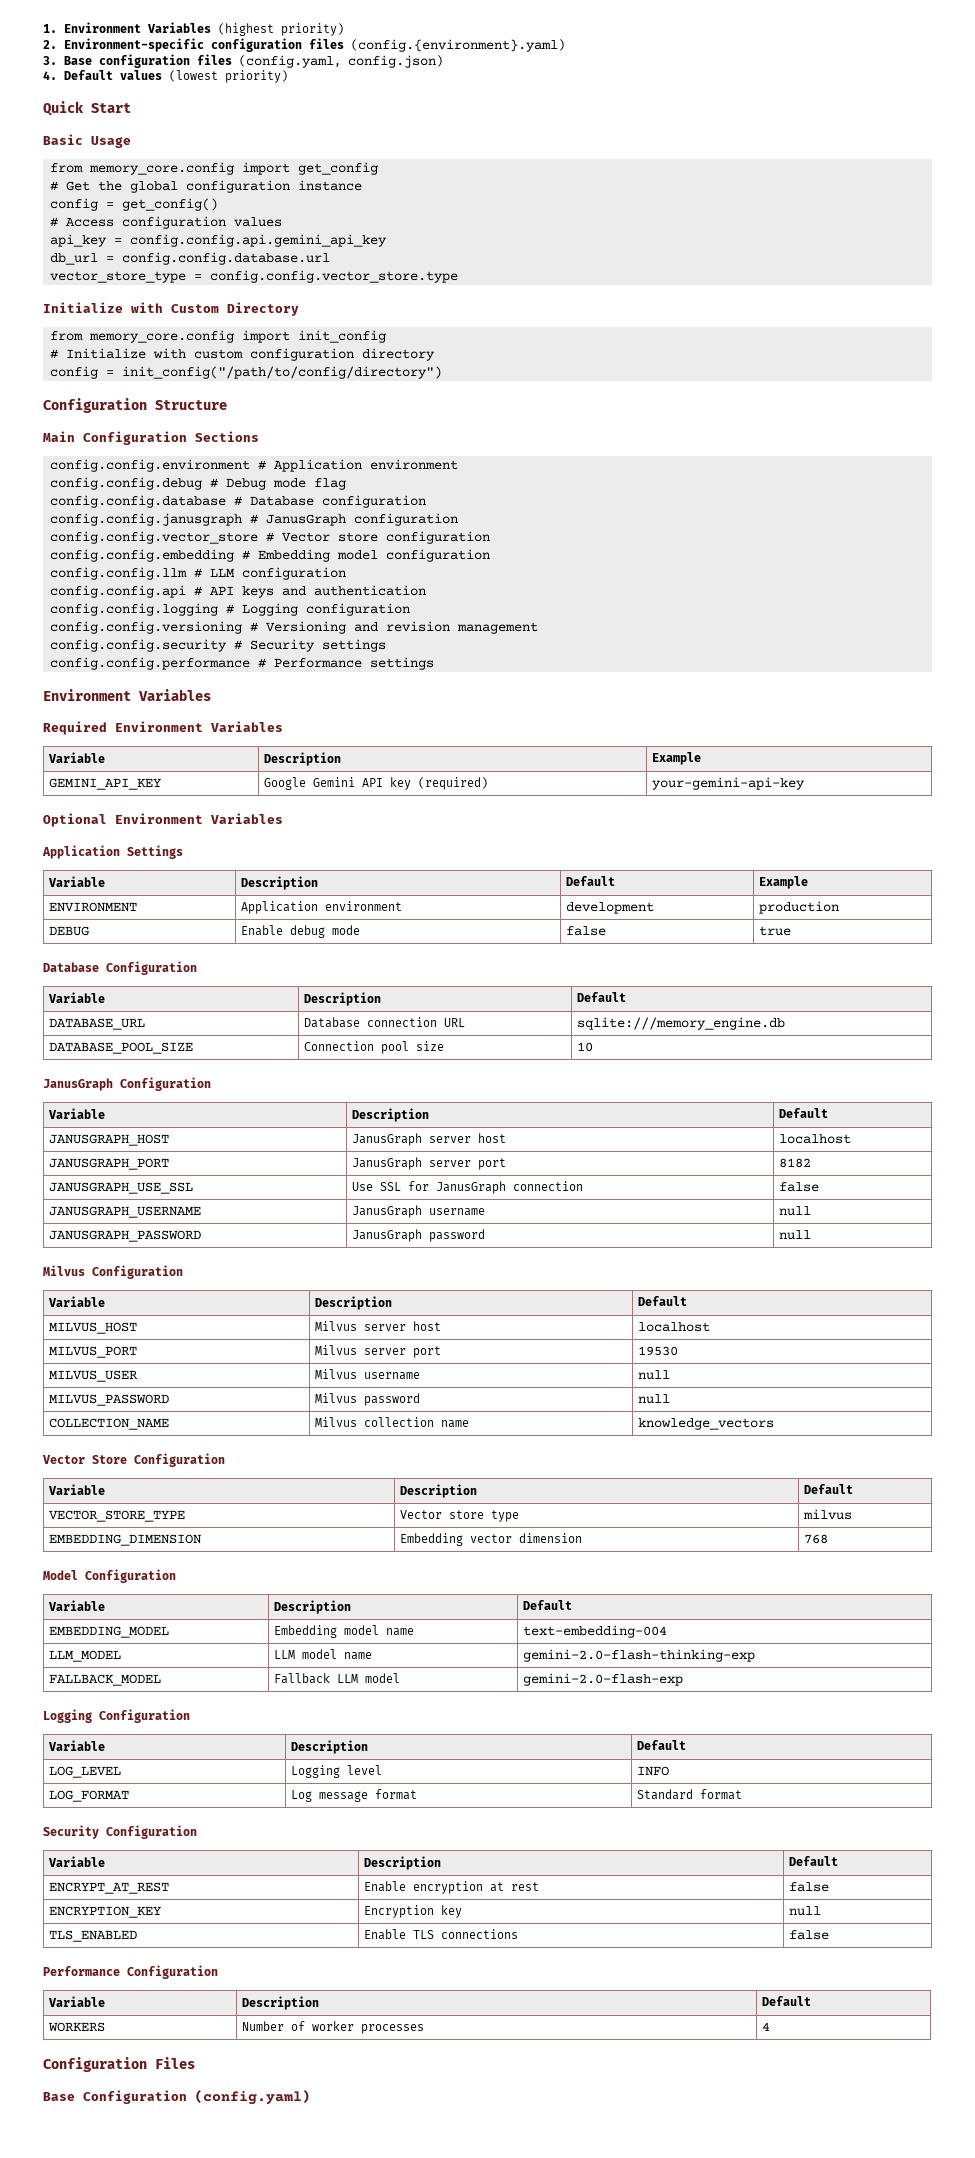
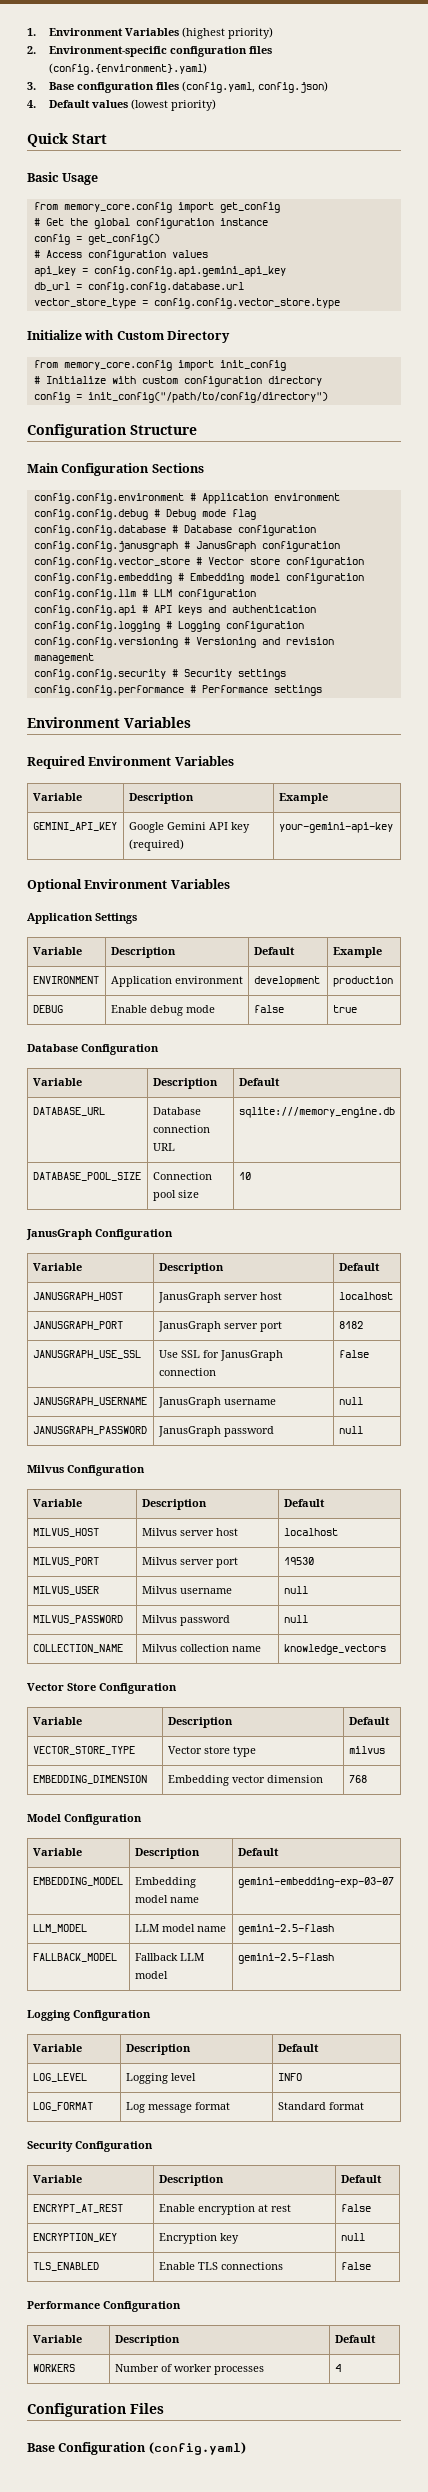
[523,1625,668,1638] text-embedding-004 -> [237,1877,394,1888] gemini-embedding-exp-03-07
[523,1649,756,1662] gemini-2.0-flash-thinking-exp -> [237,1924,334,1935] gemini-2.5-flash
[523,1673,684,1686] gemini-2.0-flash-exp -> [237,1953,334,1964] gemini-2.5-flash

